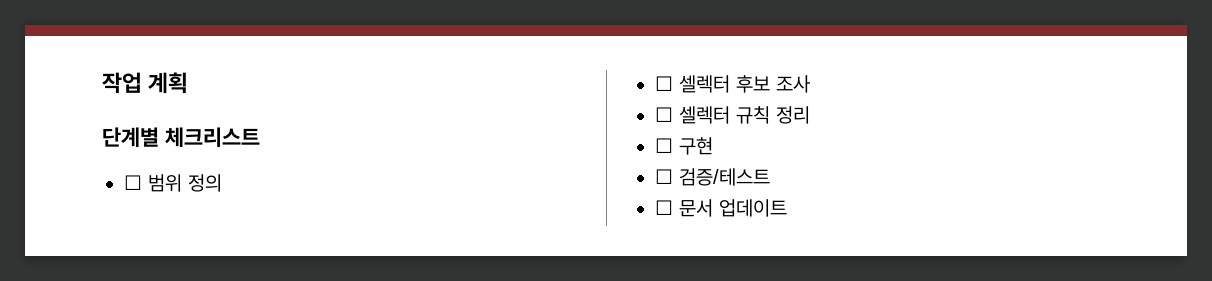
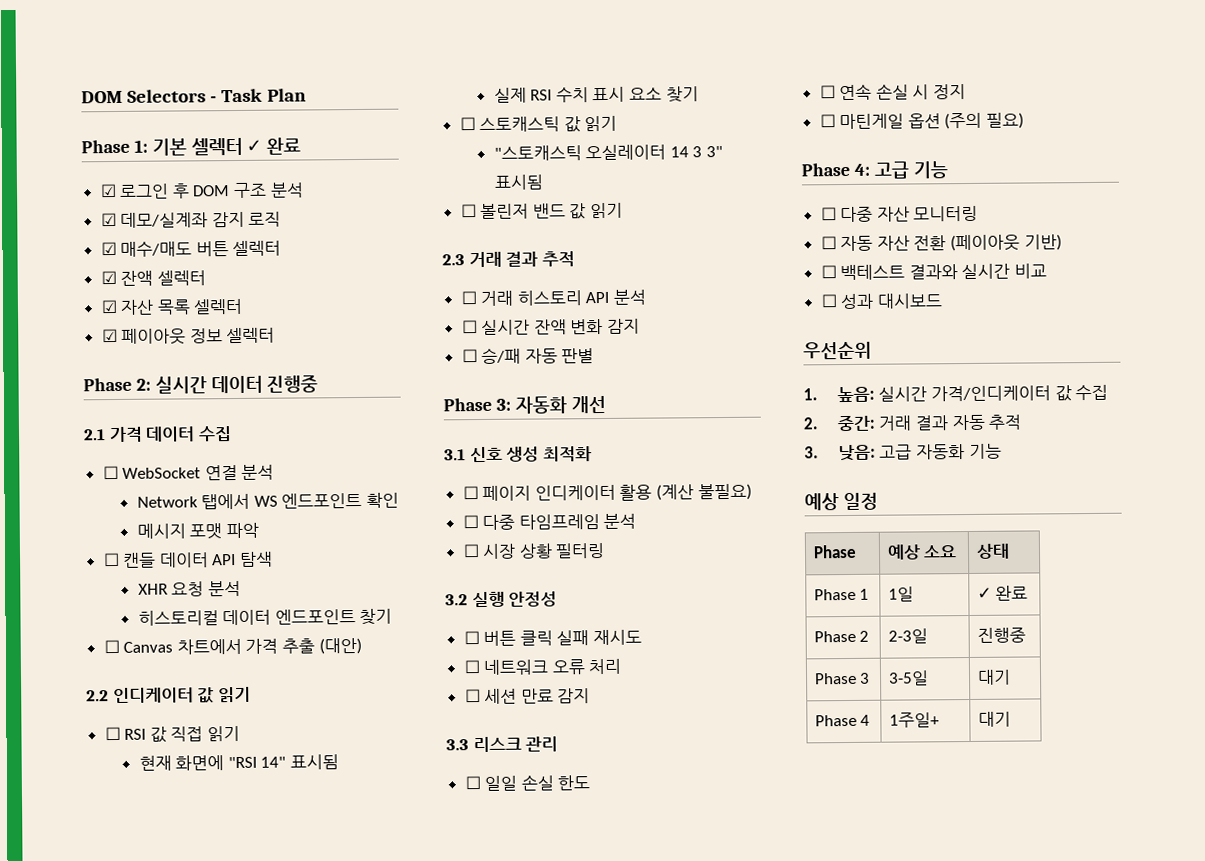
[102,72,189,94] [102,127,260,148] [124,174,222,192] [655,75,811,93] [655,106,810,124] [655,137,713,155] [655,168,770,186] [655,199,787,217] 작업 계획 // 단계별 체크리스트 // ☐ 범위 정의 // ☐ 셀렉터 후보 조사 // ☐ 셀렉터 규칙 정리 // ☐ 구현 // ☐ 검증/테스트 // ☐ 문서 업데이트 -> [81,88,307,104] [81,137,302,156] [99,182,304,199] [100,211,282,228] [100,240,282,257] [100,270,206,286] [100,298,244,315] [101,327,276,345] [83,375,319,394] [83,426,232,443] [102,464,275,481] [136,492,399,510] [136,522,259,540] [102,551,274,568] [137,580,241,597] [137,608,393,626] [103,637,362,655] [86,686,251,704] [104,725,241,743] [138,754,339,771] [493,86,699,103] [459,115,618,133] [493,144,723,161] [493,174,544,190] [460,202,624,220] [442,251,575,268] [460,289,647,306] [461,318,641,335] [461,347,595,364] [443,395,606,414] [444,446,592,463] [462,483,752,501] [462,513,637,530] [462,542,606,559] [445,591,558,608] [463,629,643,646] [463,658,622,675] [464,688,591,704] [446,736,559,753] [464,774,591,791] [819,83,967,101] [819,112,1025,130] [801,161,948,179] [820,205,979,223] [820,234,1062,252] [820,263,1048,281] [820,293,943,310] [803,341,872,360] [803,384,1109,403] [803,414,1023,432] [804,443,1002,462] [804,492,878,511] [812,544,857,559] [886,544,958,560] [975,543,1010,559] [813,588,870,601] [887,586,914,602] [976,585,1029,601] [813,630,870,643] [887,628,928,644] [976,627,1026,643] [813,672,871,685] [887,670,929,686] [976,669,1011,685] [814,714,871,727] [888,712,940,728] [977,711,1011,727] DOM Selectors - Task Plan // Phase 1: 기본 셀렉터 ✓ 완료 // ☑ 로그인 후 DOM 구조 분석 // ☑ 데모/실계좌 감지 로직 // ☑ 매수/매도 버튼 셀렉터 // ☑ 잔액 셀렉터 // ☑ 자산 목록 셀렉터 // ☑ 페이아웃 정보 셀렉터 // Phase 2: 실시간 데이터 진행중 // 2.1 가격 데이터 수집 // ☐ WebSocket 연결 분석 // Network 탭에서 WS 엔드포인트 확인 // 메시지 포맷 파악 // ☐ 캔들 데이터 API 탐색 // XHR 요청 분석 // 히스토리컬 데이터 엔드포인트 찾기 // ☐ Canvas 차트에서 가격 추출 (대안) // 2.2 인디케이터 값 읽기 // ☐ RSI 값 직접 읽기 // 현재 화면에 "RSI 14" 표시됨 // 실제 RSI 수치 표시 요소 찾기 // ☐ 스토캐스틱 값 읽기 // "스토캐스틱 오실레이터 14 3 3" 표시됨 // ☐ 볼린저 밴드 값 읽기 // 2.3 거래 결과 추적 // ☐ 거래 히스토리 API 분석 // ☐ 실시간 잔액 변화 감지 // ☐ 승/패 자동 판별 // Phase 3: 자동화 개선 // 3.1 신호 생성 최적화 // ☐ 페이지 인디케이터 활용 (계산 불필요) // ☐ 다중 타임프레임 분석 // ☐ 시장 상황 필터링 // 3.2 실행 안정성 // ☐ 버튼 클릭 실패 재시도 // ☐ 네트워크 오류 처리 // ☐ 세션 만료 감지 // 3.3 리스크 관리 // ☐ 일일 손실 한도 // ☐ 연속 손실 시 정지 // ☐ 마틴게일 옵션 (주의 필요) // Phase 4: 고급 기능 // ☐ 다중 자산 모니터링 // ☐ 자동 자산 전환 (페이아웃 기반) // ☐ 백테스트 결과와 실시간 비교 // ☐ 성과 대시보드 // 우선순위 // 1. 높음: 실시간 가격/인디케이터 값 수집 // 2. 중간: 거래 결과 자동 추적 // 3. 낮음: 고급 자동화 기능 // 예상 일정 // Phase | 예상 소요 | 상태 // Phase 1 | 1일 | ✓ 완료 // Phase 2 | 2-3일 | 진행중 // Phase 3 | 3-5일 | 대기 // Phase 4 | 1주일+ | 대기

